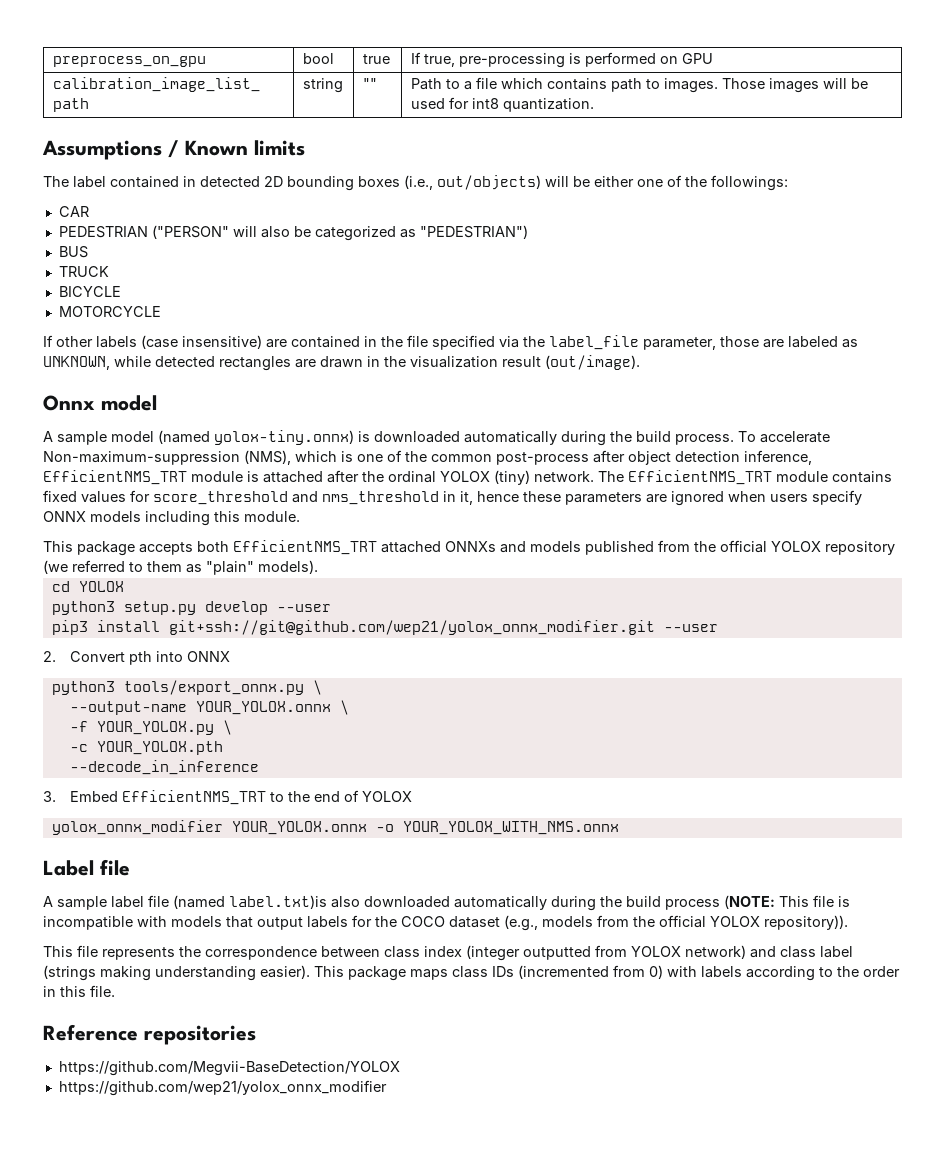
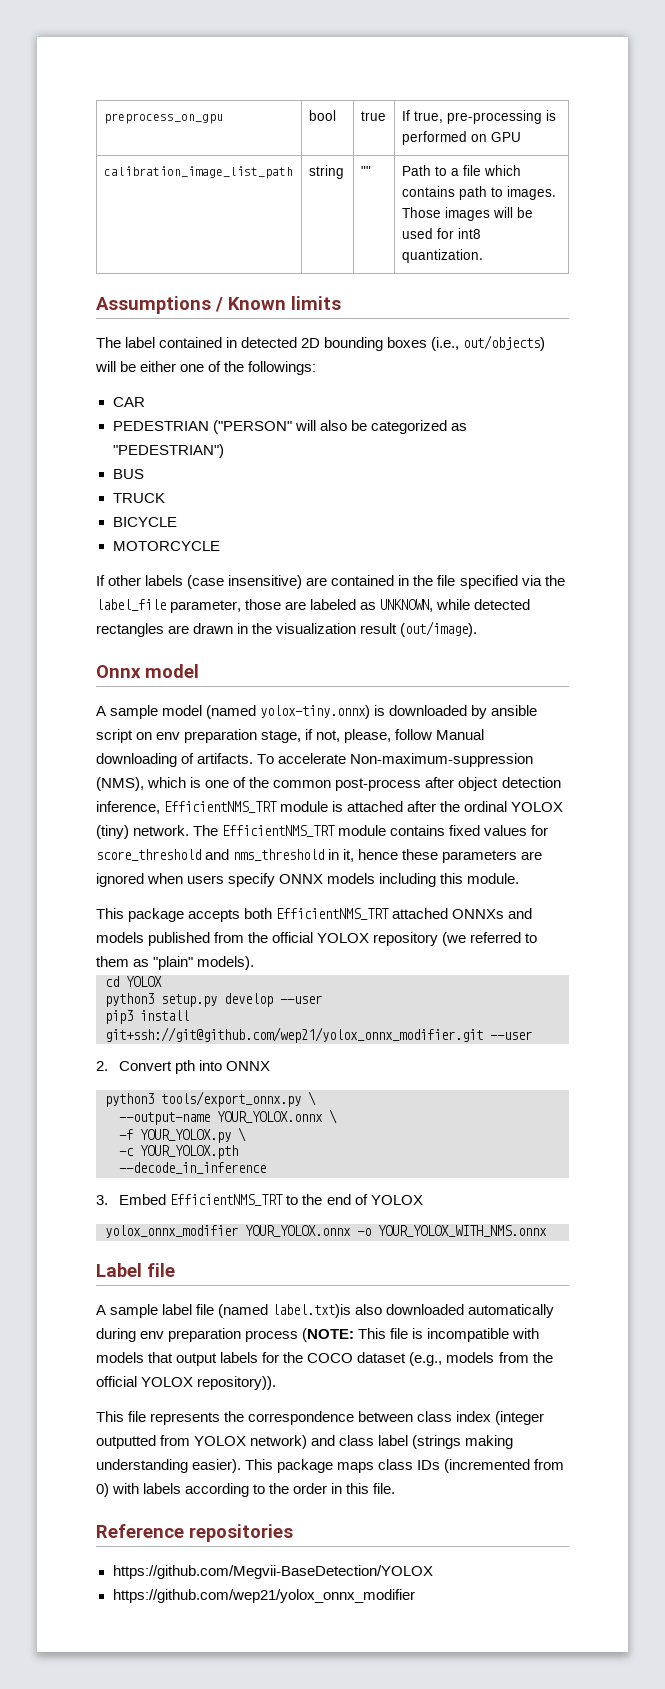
[464,431,734,446] automatically during the build process. -> [471,705,538,719] [96,729,485,743] [96,753,254,767] by ansible script on env preparation stage, if not, please, follow Manual downloading of artifacts.
[600,896,661,907] the build -> [140,1328,242,1342] env preparation

